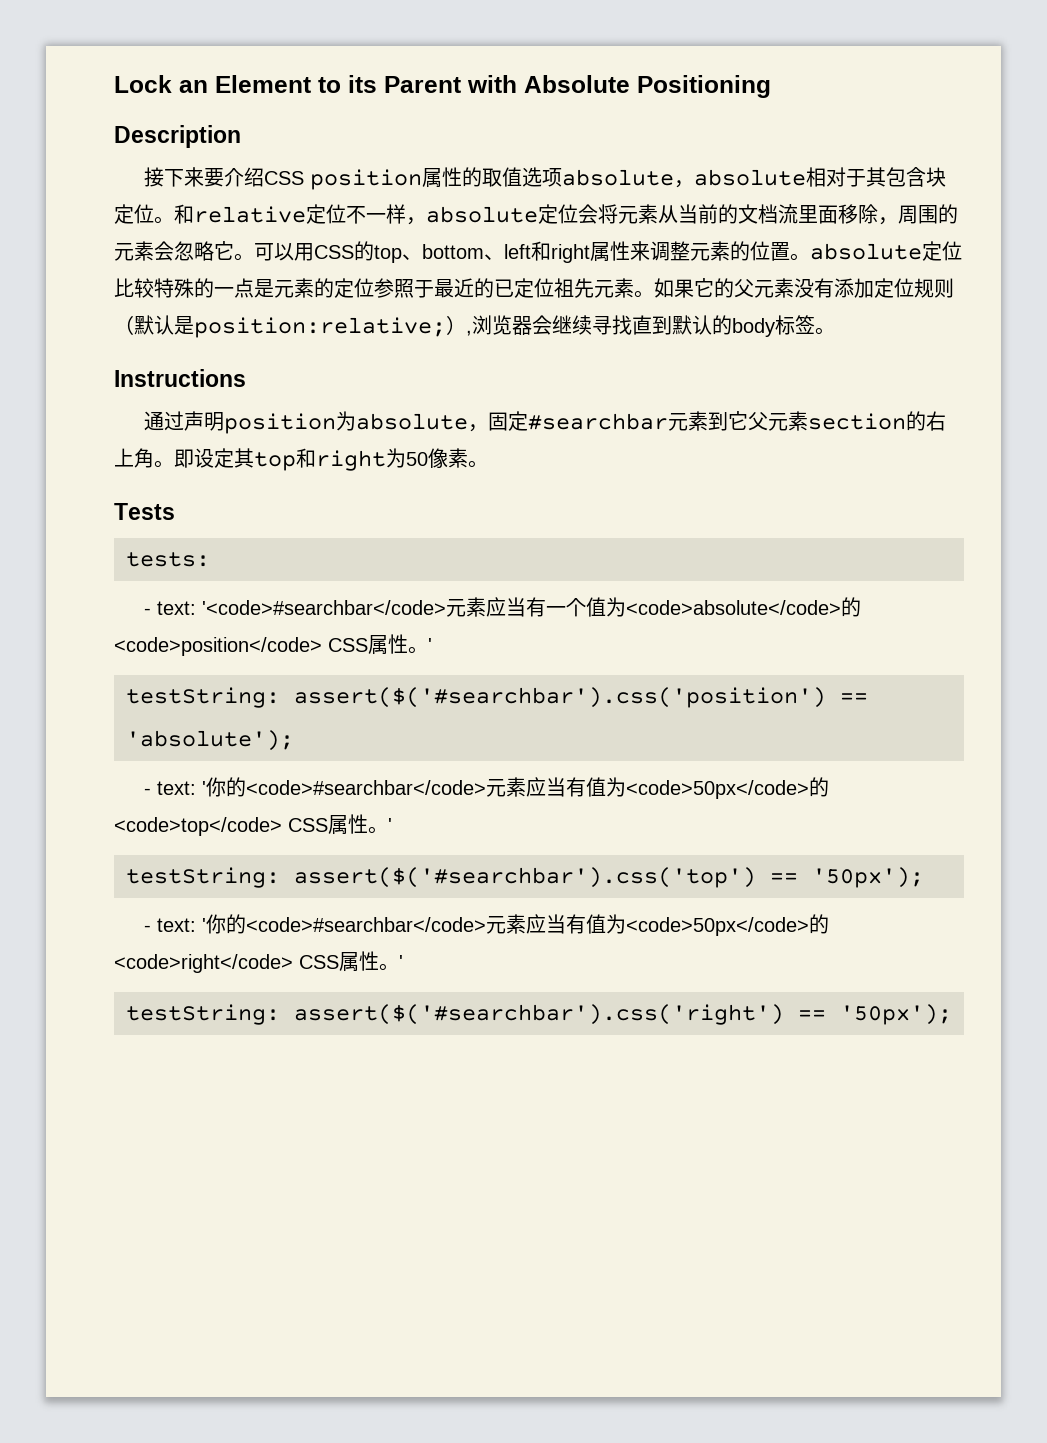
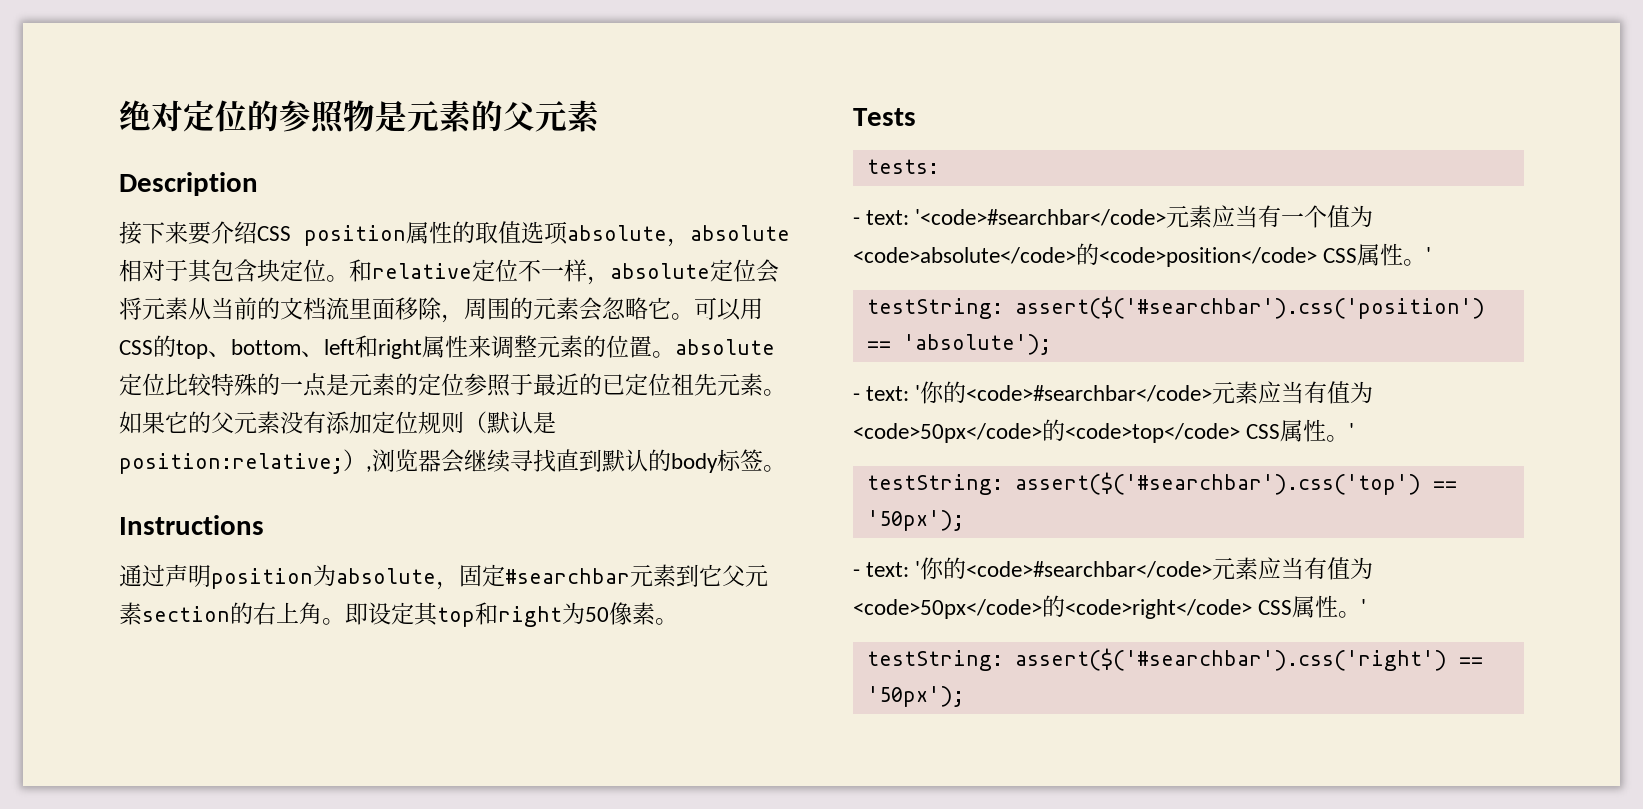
[114,75,771,98] Lock an Element to its Parent with Absolute Positioning -> [119,100,599,134] 绝对定位的参照物是元素的父元素

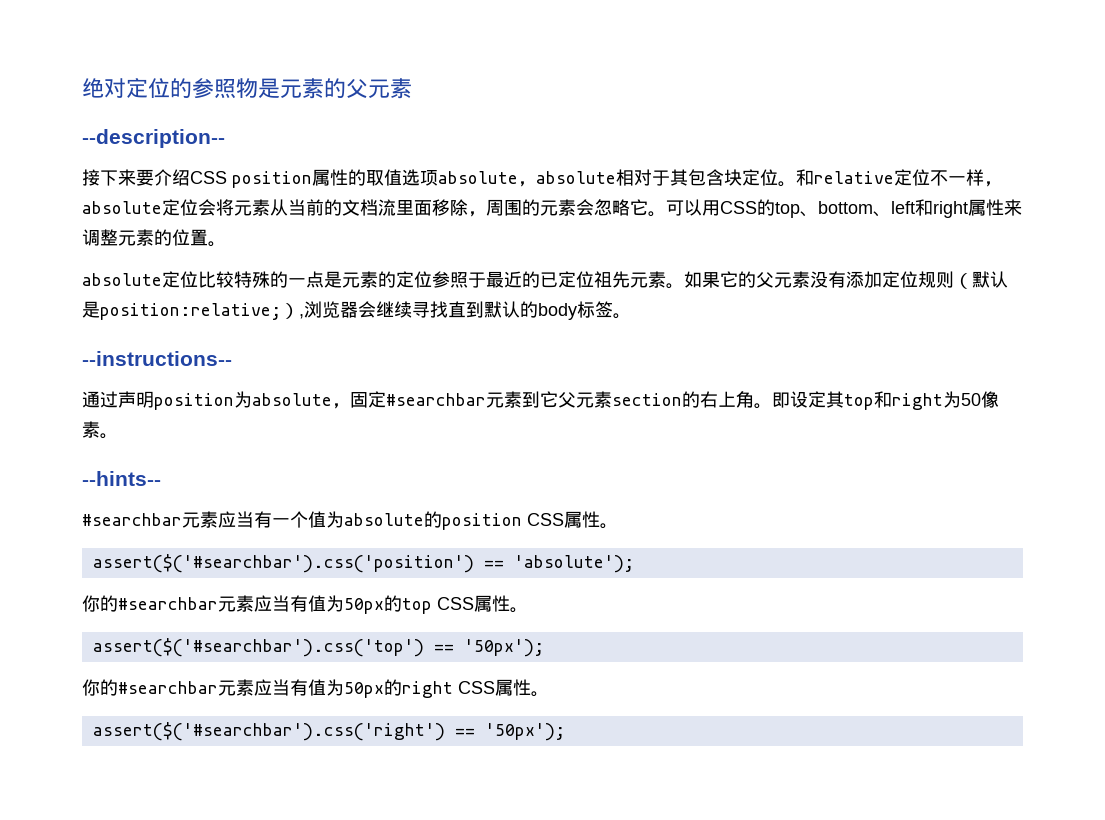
[119,172,258,196] Description -> [82,129,225,148] --description--
(675, 354) none -> (226, 244) //
[119,515,264,535] Instructions -> [82,351,232,366] --instructions--
[853,108,916,126] [866,159,939,174] [853,209,1167,226] Tests // tests: // - text: '<code>#searchbar</code> -> [82,471,161,486] [82,513,182,526] --hints-- // #searchbar
[853,243,1432,267] [866,298,1003,319] <code>absolute</code>的<code>position</code> CSS属性。' // testString: -> [344,511,618,530] absolute的position CSS属性。 //
[853,381,1374,404] [853,419,1355,443] [866,474,1003,495] - text: '你的<code>#searchbar</code>元素应当有值为<code>50px</code>的<code>top</code> CSS属性。' // testString: -> [82,595,528,614] 你的#searchbar元素应当有值为50px的top CSS属性。 //
[853,557,1374,580] [853,595,1367,619] [866,650,1003,671] - text: '你的<code>#searchbar</code>元素应当有值为<code>50px</code>的<code>right</code> CSS属性。' // testString: -> [82,679,549,698] 你的#searchbar元素应当有值为50px的right CSS属性。 //

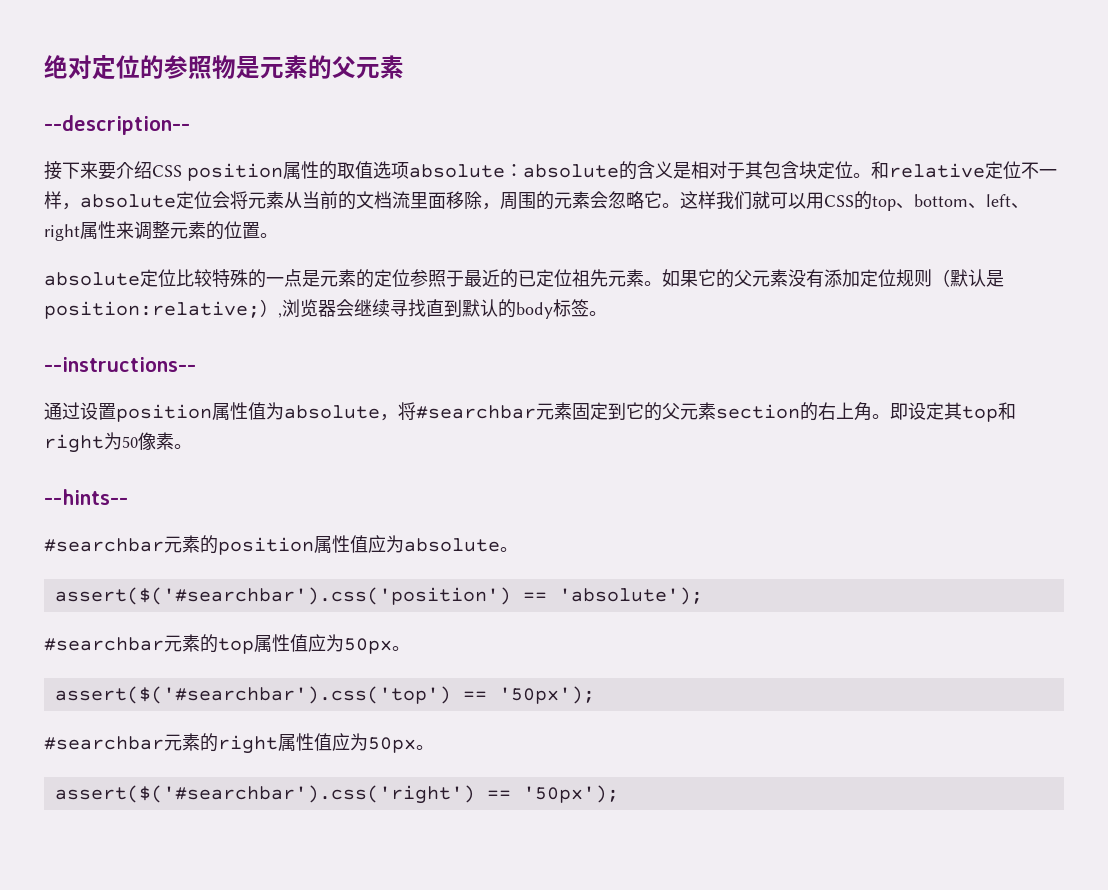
[518,171,616,187] ，absolute -> [505,161,691,180] ：absolute的含义是
(666, 214) none -> [680,191,770,210] 这样我们就
[915,199,933,216] 和 -> [1011,203,1029,209] 、
[118,391,234,410] 声明position -> [80,402,266,422] 设置position属性值
[350,391,558,408] 固定#searchbar元素到它 -> [398,402,662,421] 将#searchbar元素固定到它的
[218,511,600,530] 应当有一个值为absolute的position CSS属性 -> [200,535,500,555] 的position属性值应为absolute
[82,595,510,614] 你的#searchbar元素应当有值为50px的top CSS属性 -> [44,634,392,654] #searchbar元素的top属性值应为50px
[82,679,531,698] 你的#searchbar元素应当有值为50px的right CSS属性 -> [44,733,416,754] #searchbar元素的right属性值应为50px

